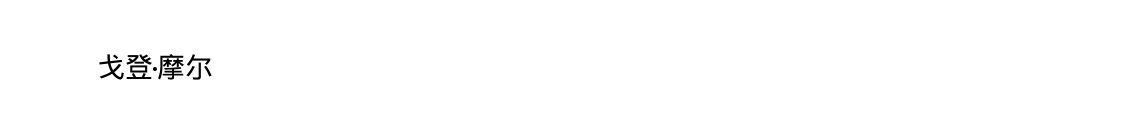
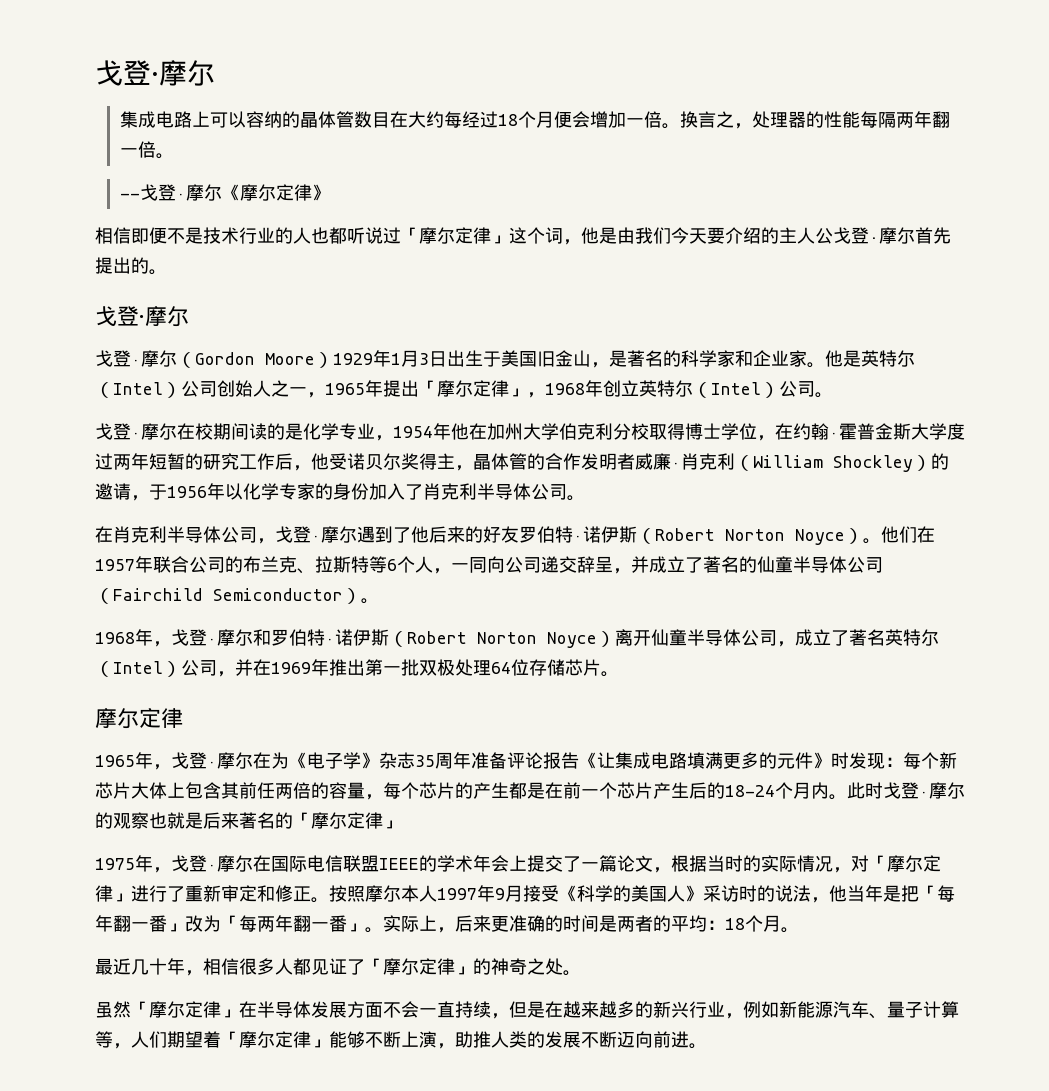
[97,54,213,80] 戈登·摩尔 -> [95,60,215,86] [119,111,950,129] [119,141,174,159] [119,184,330,201] [95,227,951,245] [95,257,167,275] [95,306,189,327] [95,350,915,368] [95,380,833,398] [95,423,965,441] [95,453,949,472] [95,483,585,501] [95,526,935,545] [95,556,883,574] [95,588,379,604] [95,629,939,648] [95,659,619,677] [95,708,183,729] [95,752,957,770] [95,782,965,800] [95,812,401,829] [95,855,941,873] [95,885,955,903] [95,915,799,933] [95,958,581,976] [95,1001,959,1019] [95,1031,707,1049] 戈登·摩尔 // 集成电路上可以容纳的晶体管数目在大约每经过18个月便会增加一倍。换言之，处理器的性能每隔两年翻一倍。 // --戈登·摩尔《摩尔定律》 // 相信即便不是技术行业的人也都听说过「摩尔定律」这个词，他是由我们今天要介绍的主人公戈登·摩尔首先提出的。 // 戈登·摩尔 // 戈登·摩尔（Gordon Moore）1929年1月3日出生于美国旧金山，是著名的科学家和企业家。他是英特尔（Intel）公司创始人之一，1965年提出「摩尔定律」，1968年创立英特尔（Intel）公司。 // 戈登·摩尔在校期间读的是化学专业，1954年他在加州大学伯克利分校取得博士学位，在约翰·霍普金斯大学度过两年短暂的研究工作后，他受诺贝尔奖得主，晶体管的合作发明者威廉·肖克利（William Shockley）的邀请，于1956年以化学专家的身份加入了肖克利半导体公司。 // 在肖克利半导体公司，戈登·摩尔遇到了他后来的好友罗伯特·诺伊斯（Robert Norton Noyce）。他们在1957年联合公司的布兰克、拉斯特等6个人，一同向公司递交辞呈，并成立了著名的仙童半导体公司（Fairchild Semiconductor）。 // 1968年，戈登·摩尔和罗伯特·诺伊斯（Robert Norton Noyce）离开仙童半导体公司，成立了著名英特尔（Intel）公司，并在1969年推出第一批双极处理64位存储芯片。 // 摩尔定律 // 1965年，戈登·摩尔在为《电子学》杂志35周年准备评论报告《让集成电路填满更多的元件》时发现：每个新芯片大体上包含其前任两倍的容量，每个芯片的产生都是在前一个芯片产生后的18-24个月内。此时戈登·摩尔的观察也就是后来著名的「摩尔定律」 // 1975年，戈登·摩尔在国际电信联盟IEEE的学术年会上提交了一篇论文，根据当时的实际情况，对「摩尔定律」进行了重新审定和修正。按照摩尔本人1997年9月接受《科学的美国人》采访时的说法，他当年是把「每年翻一番」改为「每两年翻一番」。实际上，后来更准确的时间是两者的平均：18个月。 // 最近几十年，相信很多人都见证了「摩尔定律」的神奇之处。 // 虽然「摩尔定律」在半导体发展方面不会一直持续，但是在越来越多的新兴行业，例如新能源汽车、量子计算等，人们期望着「摩尔定律」能够不断上演，助推人类的发展不断迈向前进。

